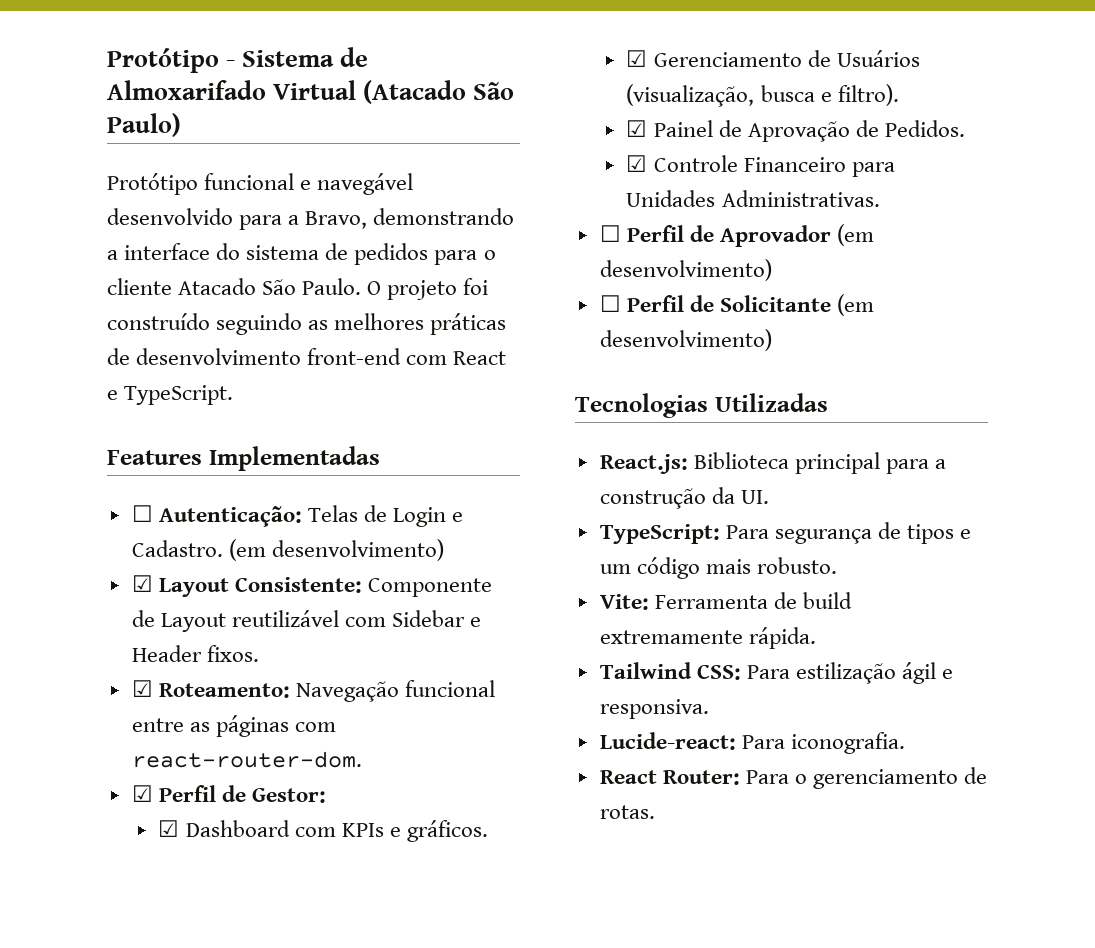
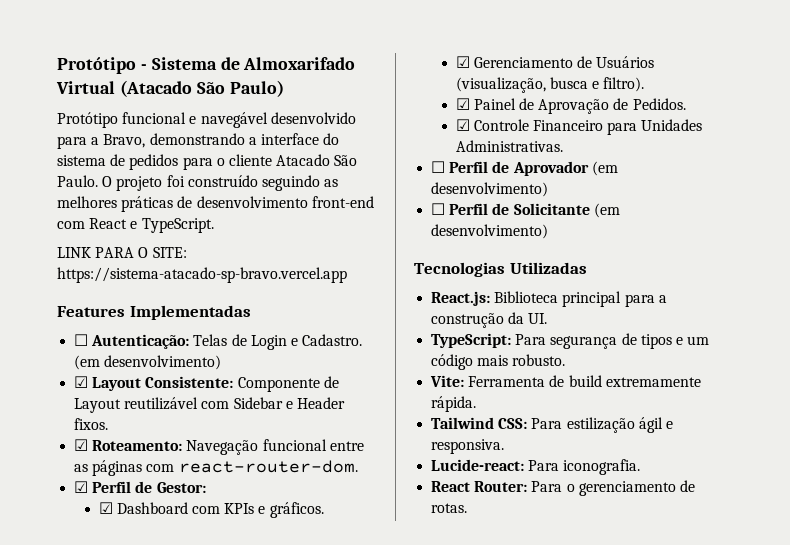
(234, 395) none -> [57,247,187,258] [57,267,347,283] // LINK PARA O SITE: https://sistema-atacado-sp-bravo.vercel.app

